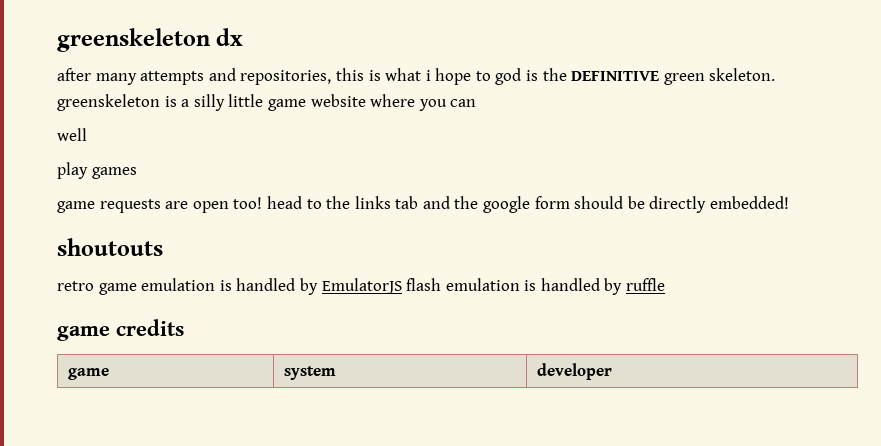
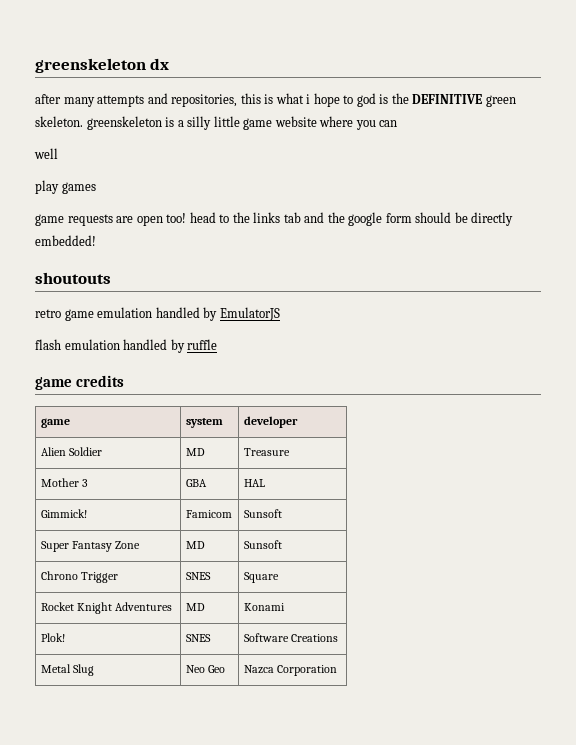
[219,280,232,291] is -> (153, 312) none
(402, 286) none -> (280, 314) //
[524,280,537,291] is -> (120, 344) none
(613, 371) none -> [40,447,102,456] [185,448,205,456] [243,448,290,456] [40,478,88,487] [185,479,207,487] [243,479,265,487] [40,509,87,518] [185,510,232,518] [243,509,282,518] [40,541,140,552] [185,541,205,549] [243,540,282,549] [40,571,118,583] [185,572,211,580] [243,572,279,583] [40,602,172,614] [185,603,205,611] [243,603,285,611] [40,633,65,642] [185,634,211,642] [243,633,338,642] [40,664,94,676] [185,665,225,673] [243,665,337,676] // Alien Soldier | MD | Treasure // Mother 3 | GBA | HAL // Gimmick! | Famicom | Sunsoft // Super Fantasy Zone | MD | Sunsoft // Chrono Trigger | SNES | Square // Rocket Knight Adventures | MD | Konami // Plok! | SNES | Software Creations // Metal Slug | Neo Geo | Nazca Corporation

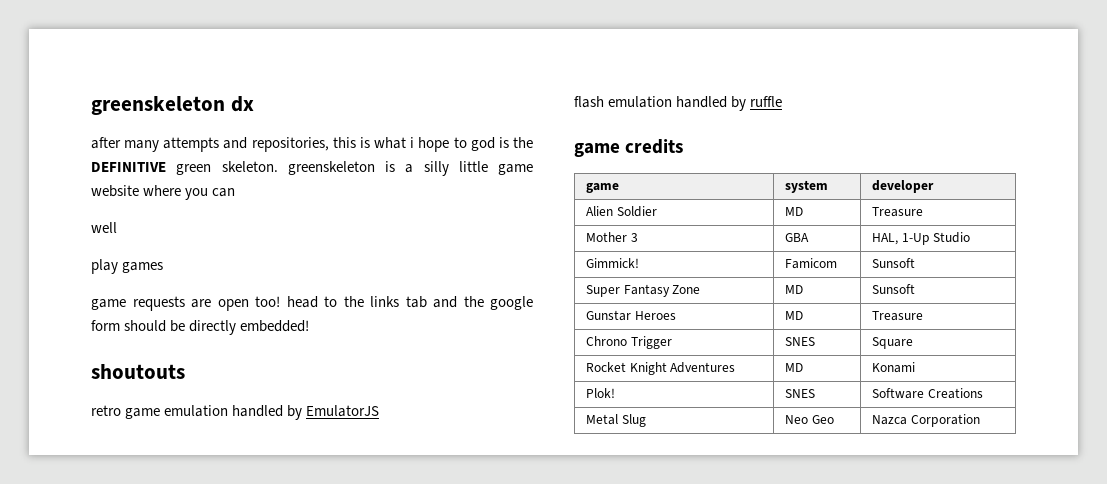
[243,479,265,487] HAL -> [871,232,971,245] HAL, 1-Up Studio
(282, 544) none -> [585,310,676,321] [784,311,803,320] [871,311,923,321] // Gunstar Heroes | MD | Treasure

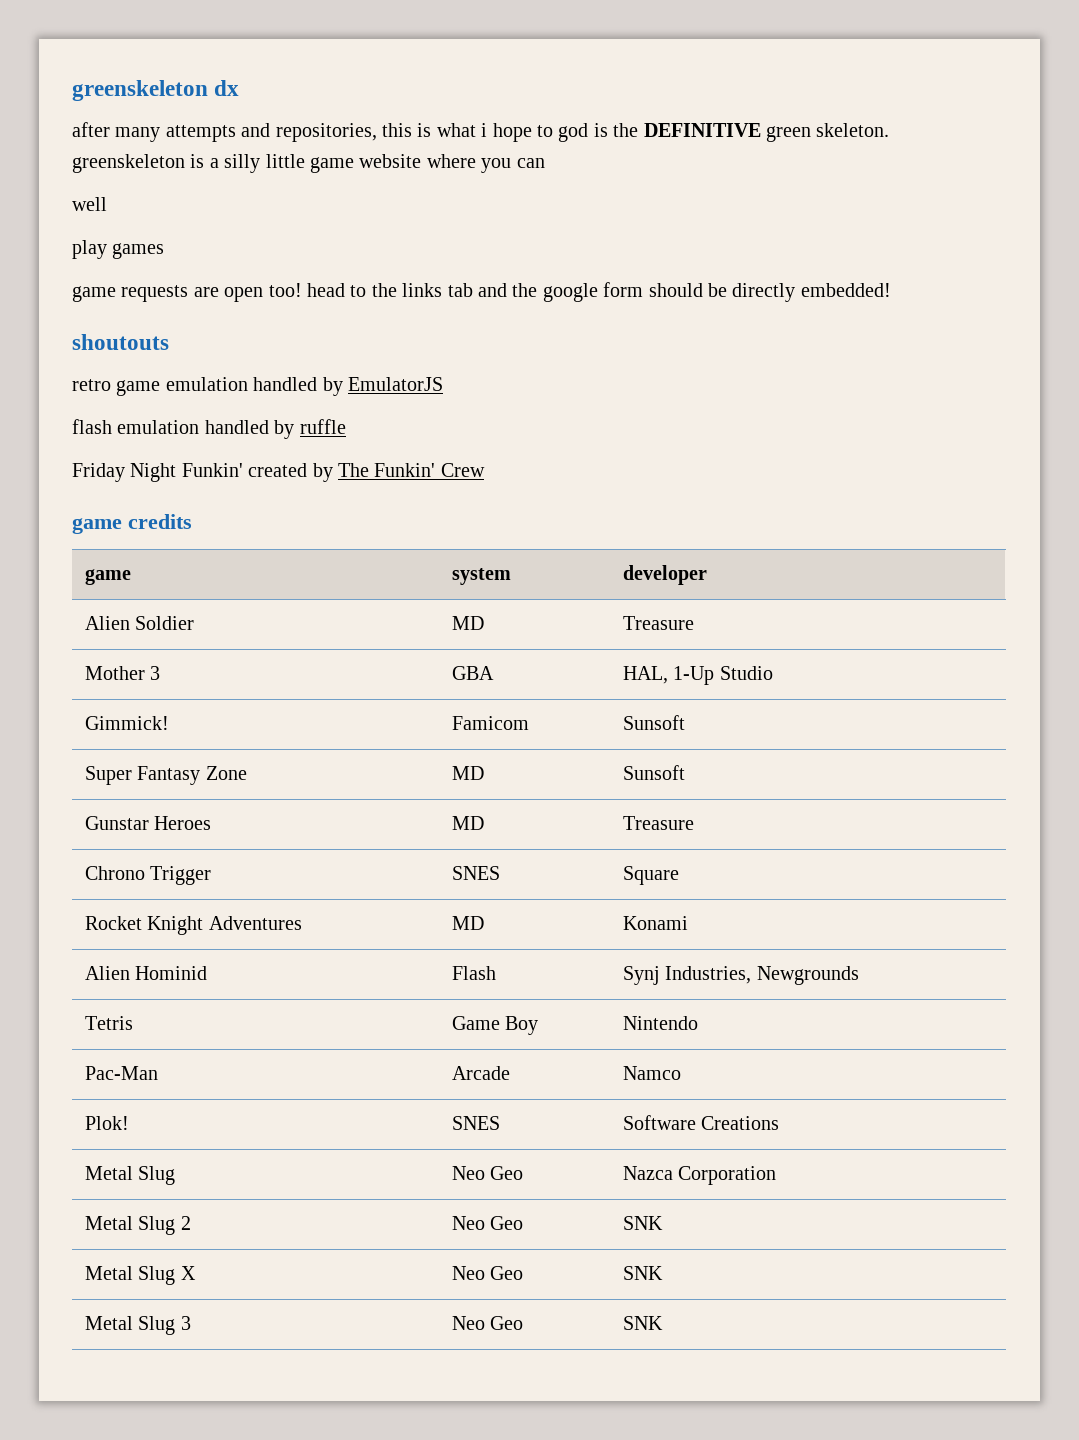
(783, 101) none -> [72,463,485,482] // Friday Night Funkin' created by The Funkin' Crew
(915, 367) none -> [84,966,208,980] [451,966,496,980] [622,966,859,985] [84,1016,133,1030] [451,1016,539,1035] [622,1016,698,1030] [84,1066,158,1080] [451,1066,510,1080] [622,1066,681,1080] // Alien Hominid | Flash | Synj Industries, Newgrounds // Tetris | Game Boy | Nintendo // Pac-Man | Arcade | Namco
(980, 420) none -> [84,1216,191,1235] [451,1216,524,1230] [622,1216,663,1230] [84,1266,196,1285] [451,1266,524,1280] [622,1266,663,1280] [84,1316,191,1335] [451,1316,524,1330] [622,1316,663,1330] // Metal Slug 2 | Neo Geo | SNK // Metal Slug X | Neo Geo | SNK // Metal Slug 3 | Neo Geo | SNK

